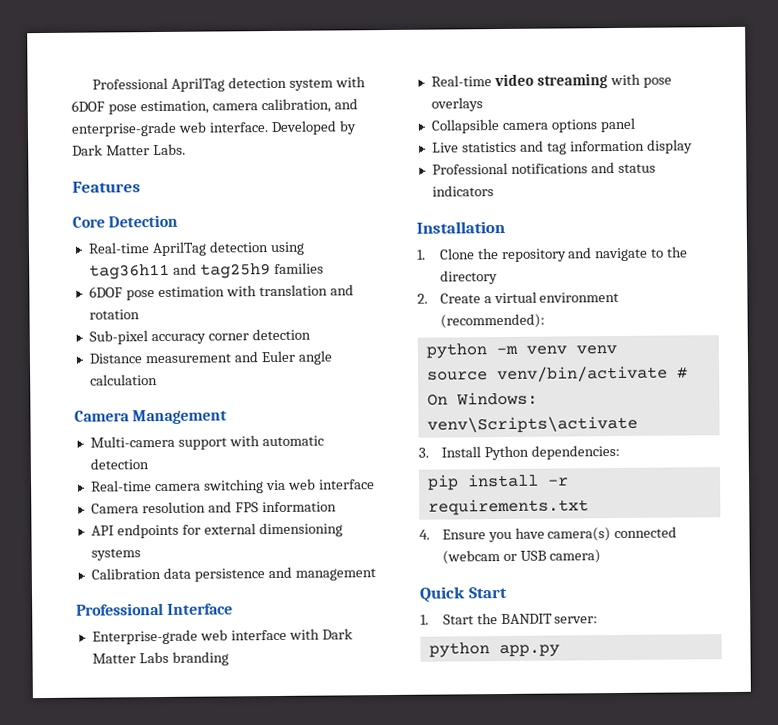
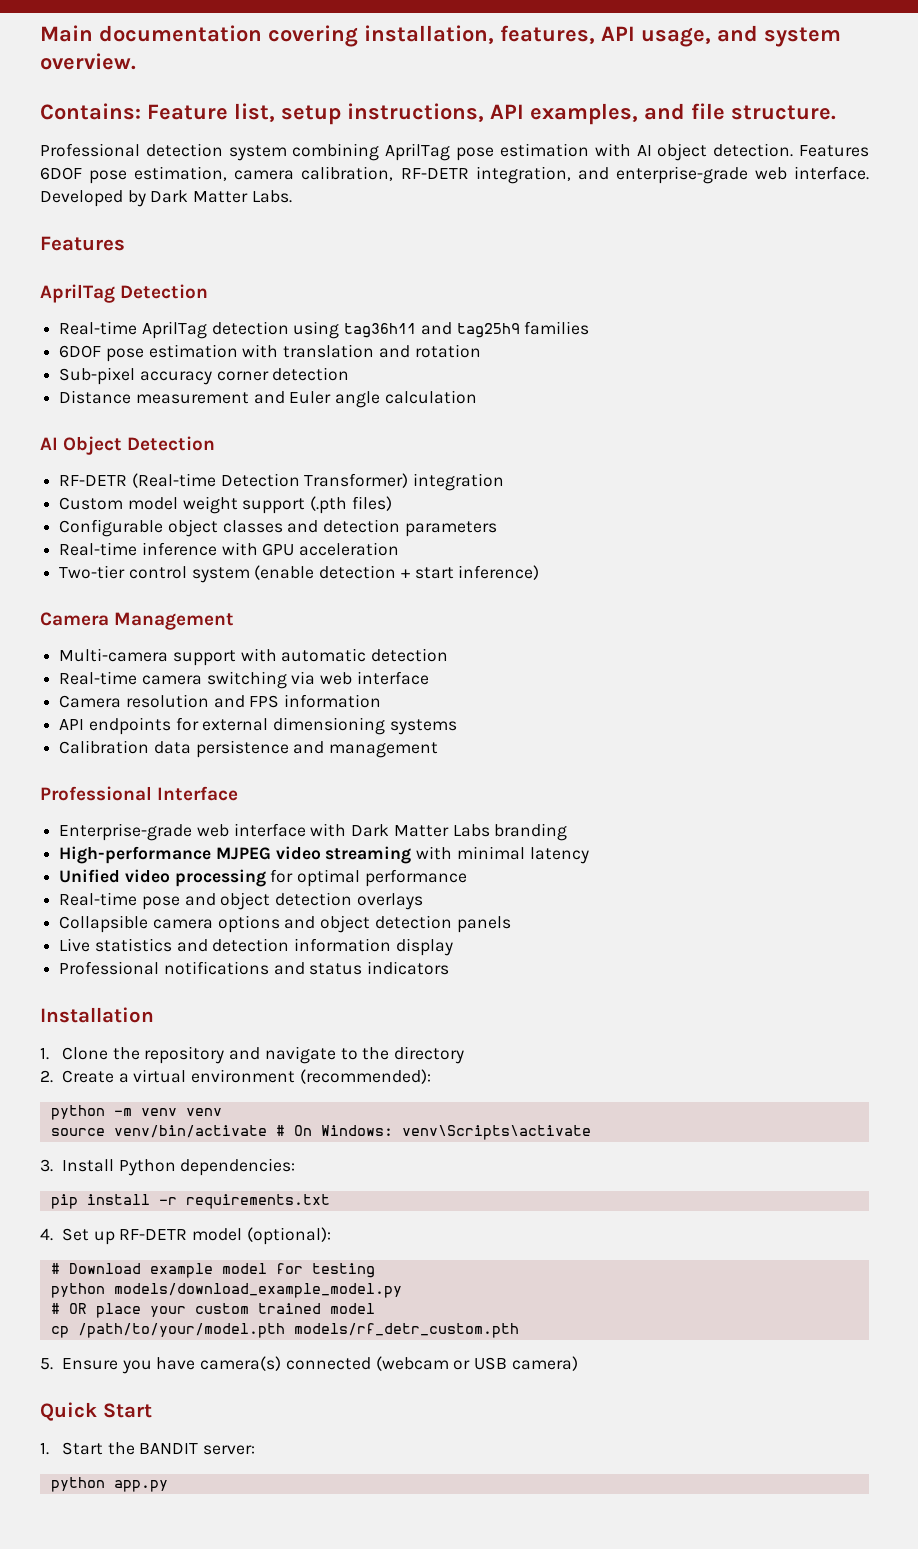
[92,76,366,92] Professional AprilTag detection system with -> [40,25,841,47] [40,53,136,70] [40,103,836,125] [40,143,870,161] Main documentation covering installation, features, API usage, and system overview. // Contains: Feature list, setup instructions, API examples, and file structure. // Professional detection system combining AprilTag pose estimation with AI object detection. Features
(331, 106) none -> [400,166,571,184] RF-DETR integration,
[72,216,105,228] Core -> [40,284,115,303] AprilTag
(158, 380) none -> [40,436,216,455] [59,473,505,491] [59,496,392,514] [59,519,497,537] [59,542,400,556] [59,565,540,583] // AI Object Detection // RF-DETR (Real-time Detection Transformer) integration // Custom model weight support (.pth files) // Configurable object classes and detection parameters // Real-time inference with GPU acceleration // Two-tier control system (enable detection + start inference)
[430,75,492,87] Real-time -> [59,846,271,864] High-performance MJPEG
[642,77,672,88] pose -> [456,846,589,864] [59,869,467,887] [59,892,353,910] minimal latency // Unified video processing for optimal performance // Real-time pose and object detection
[599,117,635,133] panel -> [284,915,511,933] and object detection panels
[546,142,567,155] tag -> [212,938,290,952] detection
(430, 534) none -> [61,1227,331,1245] [50,1263,375,1278] [50,1283,402,1298] [50,1303,375,1318] [50,1323,519,1338] [40,1358,53,1370] Set up RF-DETR model (optional): // # Download example model for testing // python models/download_example_model.py // # OR place your custom trained model // cp /path/to/your/model.pth models/rf_detr_custom.pth // 5.

